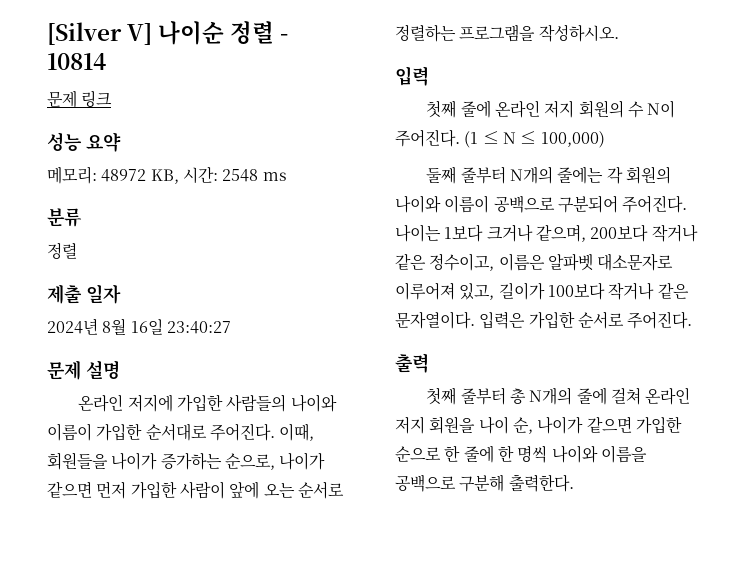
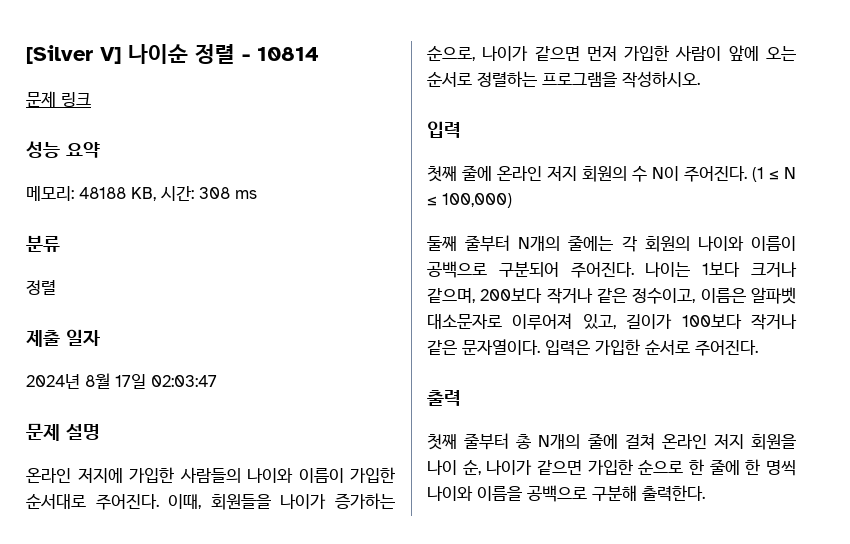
[101,169,147,182] 48972 -> [79,187,126,199] 48188
[222,169,259,182] 2548 -> [199,187,230,199] 308
[130,319,231,335] 16일 23:40:27 -> [115,374,217,389] 17일 02:03:47

